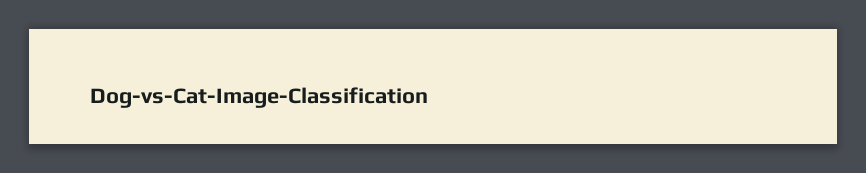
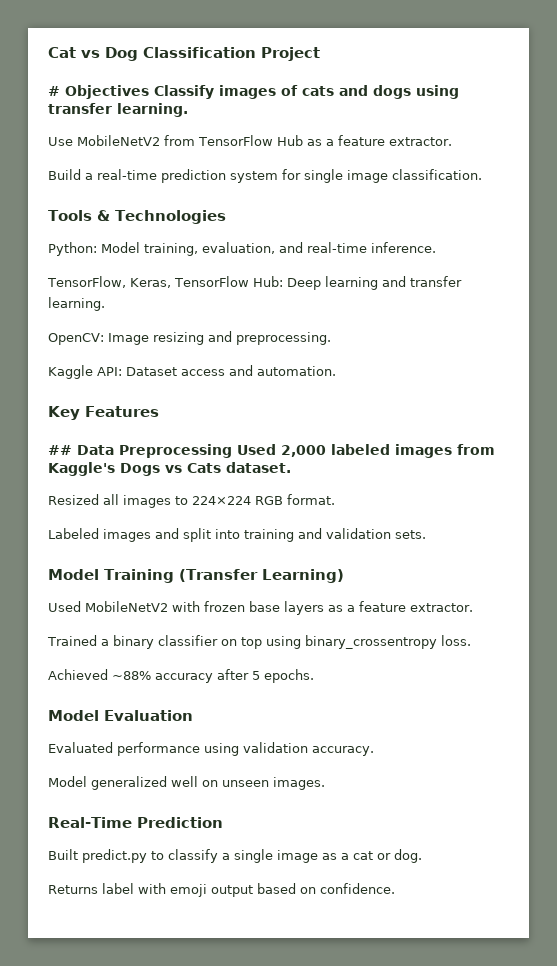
[90,87,428,108] Dog-vs-Cat-Image-Classification -> [48,47,320,61] [48,85,459,99] [48,103,188,117] [48,135,452,146] [48,169,482,183] [48,210,226,224] [48,242,436,256] [47,276,462,290] [48,297,105,311] [48,331,331,345] [48,365,336,379] [48,406,159,420] [48,444,495,458] [48,462,291,476] [48,494,335,508] [48,528,426,542] [48,569,344,583] [48,601,473,615] [47,635,471,649] [48,669,314,683] [48,710,193,721] [48,742,374,756] [48,776,325,790] [48,817,223,828] [48,849,422,863] [48,883,395,897] Cat vs Dog Classification Project // # Objectives Classify images of cats and dogs using transfer learning. // Use MobileNetV2 from TensorFlow Hub as a feature extractor. // Build a real-time prediction system for single image classification. // Tools & Technologies // Python: Model training, evaluation, and real-time inference. // TensorFlow, Keras, TensorFlow Hub: Deep learning and transfer learning. // OpenCV: Image resizing and preprocessing. // Kaggle API: Dataset access and automation. // Key Features // ## Data Preprocessing Used 2,000 labeled images from Kaggle's Dogs vs Cats dataset. // Resized all images to 224×224 RGB format. // Labeled images and split into training and validation sets. // Model Training (Transfer Learning) // Used MobileNetV2 with frozen base layers as a feature extractor. // Trained a binary classifier on top using binary_crossentropy loss. // Achieved ~88% accuracy after 5 epochs. // Model Evaluation // Evaluated performance using validation accuracy. // Model generalized well on unseen images. // Real-Time Prediction // Built predict.py to classify a single image as a cat or dog. // Returns label with emoji output based on confidence.

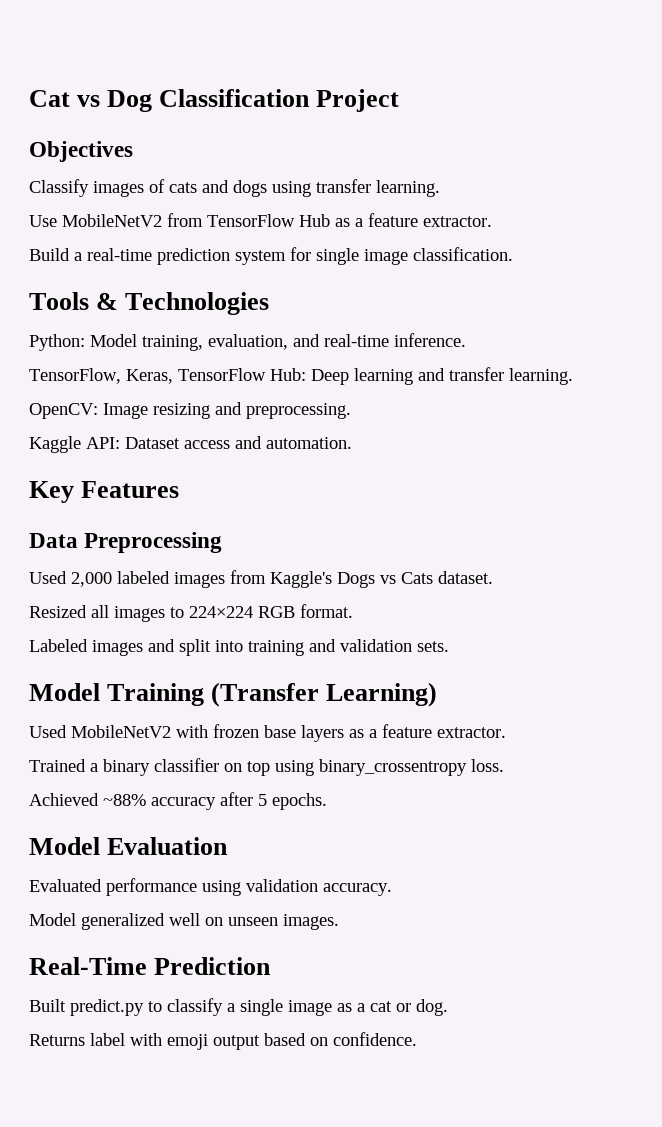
[48,86,60,96] # -> (400, 100) none
(149, 92) none -> (133, 151) //
[48,445,72,455] ## -> (180, 489) none
(232, 451) none -> (223, 542) //

